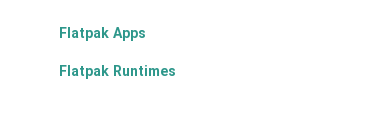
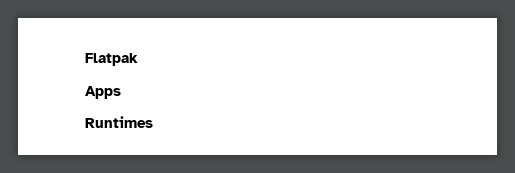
[59,27,109,41] Flatpak -> [85,53,138,66] Flatpak //
[59,65,109,79] Flatpak -> (121, 92) none

